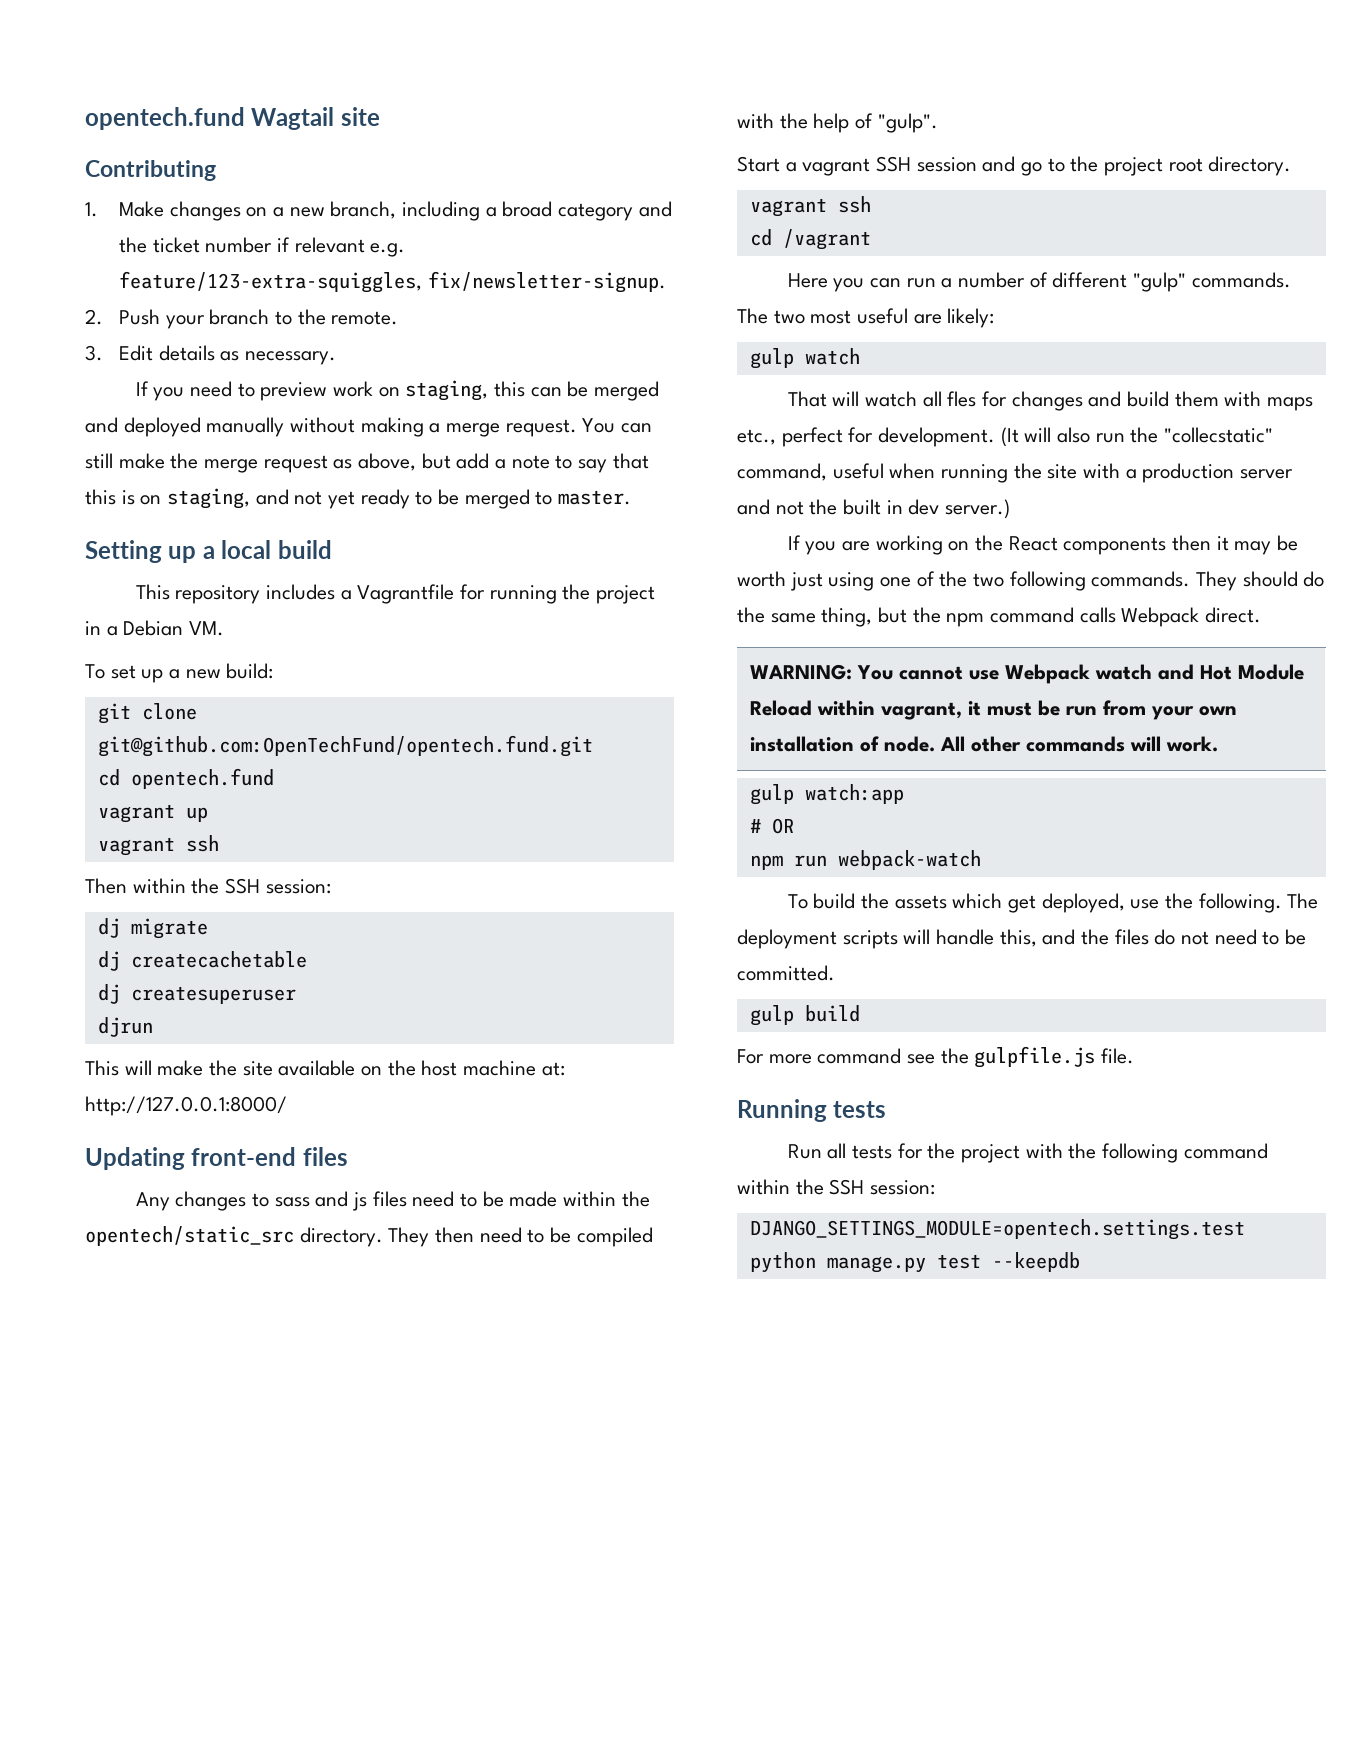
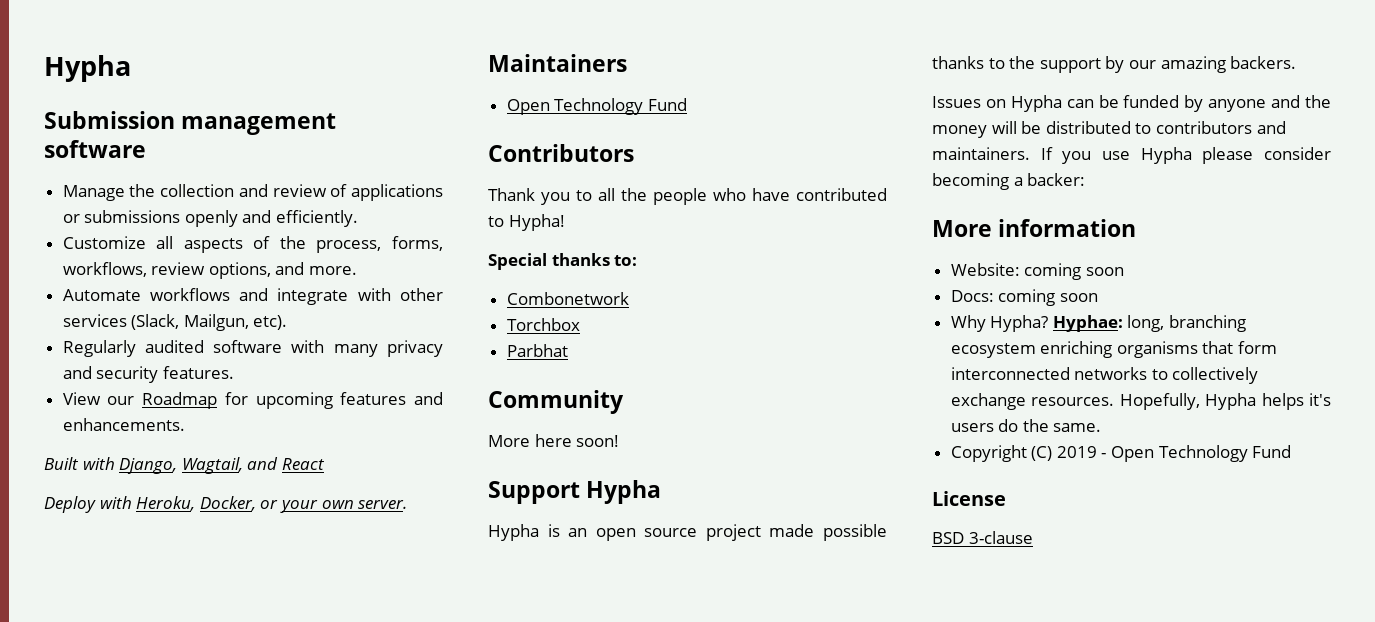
[85,107,380,130] [85,160,216,181] [85,201,672,221] [118,237,406,257] [118,271,666,293] [85,309,399,329] [85,345,336,365] [135,380,660,401] [85,417,653,437] [85,453,649,473] [85,488,632,509] [85,540,332,563] [135,584,656,604] [85,620,225,636] [85,663,274,683] [97,703,197,724] [97,735,593,757] [97,768,274,789] [97,804,208,823] [97,835,219,856] [85,878,331,894] [97,918,208,939] [97,951,307,971] [97,984,296,1004] [97,1017,153,1037] [85,1060,565,1076] [85,1096,287,1116] [85,1147,348,1170] [135,1191,650,1211] [85,1226,653,1247] [737,113,938,133] [737,156,1292,176] [749,196,871,217] [749,229,871,250] [787,272,1291,292] [737,308,995,328] [749,348,860,369] [787,391,1314,411] [737,427,1274,447] [737,463,1294,483] [737,499,1011,519] [787,535,1299,555] [737,571,1325,591] [737,607,1262,627] [749,664,1304,684] [749,700,1237,720] [749,736,1218,752] [749,784,904,805] [749,818,794,834] [749,850,981,870] [787,893,1319,913] [737,929,1307,949] [737,965,835,981] [749,1005,860,1026] [737,1046,1135,1068] [737,1099,887,1122] [787,1143,1268,1163] [737,1179,936,1195] [749,1219,1245,1240] [749,1252,1080,1273] opentech.fund Wagtail site // Contributing // 1. Make changes on a new branch, including a broad category and the ticket number if relevant e.g. feature/123-extra-squiggles, fix/newsletter-signup. // 2. Push your branch to the remote. // 3. Edit details as necessary. // If you need to preview work on staging, this can be merged and deployed manually without making a merge request. You can still make the merge request as above, but add a note to say that this is on staging, and not yet ready to be merged to master. // Setting up a local build // This repository includes a Vagrantfile for running the project in a Debian VM. // To set up a new build: // git clone git@github.com:OpenTechFund/opentech.fund.git // cd opentech.fund // vagrant up // vagrant ssh // Then within the SSH session: // dj migrate // dj createcachetable // dj createsuperuser // djrun // This will make the site available on the host machine at: http://127.0.0.1:8000/ // Updating front-end files // Any changes to sass and js files need to be made within the opentech/static_src directory. They then need to be compiled with the help of "gulp". // Start a vagrant SSH session and go to the project root directory. // vagrant ssh // cd /vagrant // Here you can run a number of different "gulp" commands. The two most useful are likely: // gulp watch // That will watch all fles for changes and build them with maps etc., perfect for development. (It will also run the "collecstatic" command, useful when running the site with a production server and not the built in dev server.) // If you are working on the React components then it may be worth just using one of the two following commands. They should do the same thing, but the npm command calls Webpack direct. // WARNING: You cannot use Webpack watch and Hot Module Reload within vagrant, it must be run from your own installation of node. All other commands will work. // gulp watch:app // # OR // npm run webpack-watch // To build the assets which get deployed, use the following. The deployment scripts will handle this, and the files do not need to be committed. // gulp build // For more command see the gulpfile.js file. // Running tests // Run all tests for the project with the following command within the SSH session: // DJANGO_SETTINGS_MODULE=opentech.settings.test python manage.py test --keepdb -> [44,55,131,82] [44,111,337,135] [44,140,146,158] [62,184,443,201] [62,210,359,227] [62,236,444,253] [62,262,358,279] [62,288,443,305] [62,314,288,331] [62,340,443,357] [62,366,234,383] [62,392,443,409] [62,418,185,431] [44,457,325,474] [44,496,408,513] [488,54,627,72] [506,98,687,115] [488,144,634,162] [488,188,887,205] [488,214,565,231] [488,253,638,270] [506,292,629,305] [506,318,580,331] [506,344,568,357] [488,390,624,414] [488,434,620,447] [488,480,662,504] [488,524,887,541] [932,56,1297,73] [932,95,1331,112] [932,121,1286,138] [932,147,1331,164] [932,173,1086,190] [932,219,1137,237] [950,263,1124,280] [950,289,1098,306] [950,315,1247,332] [950,341,1278,358] [950,367,1259,384] [950,393,1331,410] [950,419,1102,432] [950,445,1292,462] [932,491,1006,506] [932,531,1033,544] Hypha // Submission management software // Manage the collection and review of applications or submissions openly and efficiently. // Customize all aspects of the process, forms, workflows, review options, and more. // Automate workflows and integrate with other services (Slack, Mailgun, etc). // Regularly audited software with many privacy and security features. // View our Roadmap for upcoming features and enhancements. // Built with Django, Wagtail, and React // Deploy with Heroku, Docker, or your own server. // Maintainers // Open Technology Fund // Contributors // Thank you to all the people who have contributed to Hypha! // Special thanks to: // Combonetwork // Torchbox // Parbhat // Community // More here soon! // Support Hypha // Hypha is an open source project made possible thanks to the support by our amazing backers. // Issues on Hypha can be funded by anyone and the money will be distributed to contributors and maintainers. If you use Hypha please consider becoming a backer: // More information // Website: coming soon // Docs: coming soon // Why Hypha? Hyphae: long, branching ecosystem enriching organisms that form interconnected networks to collectively exchange resources. Hopefully, Hypha helps it's users do the same. // Copyright (C) 2019 - Open Technology Fund // License // BSD 3-clause

